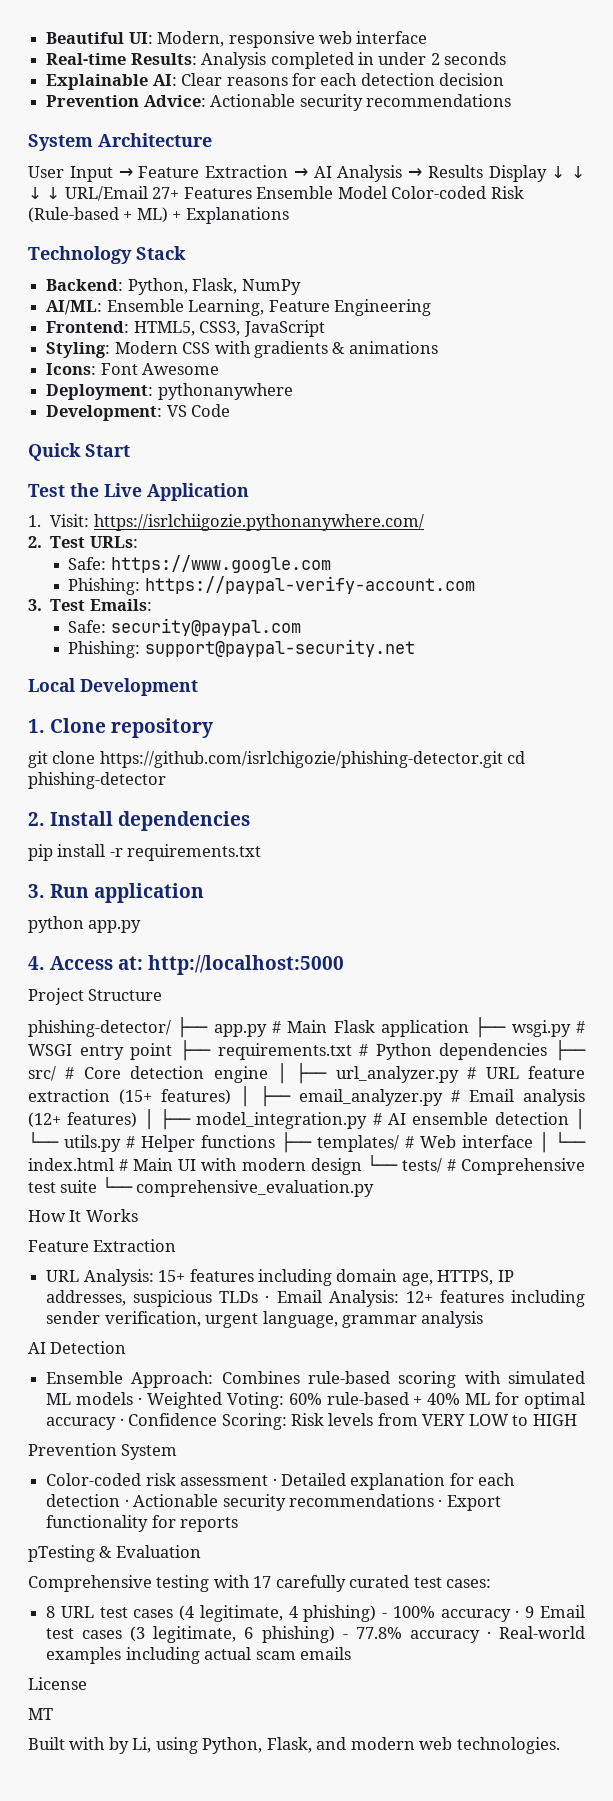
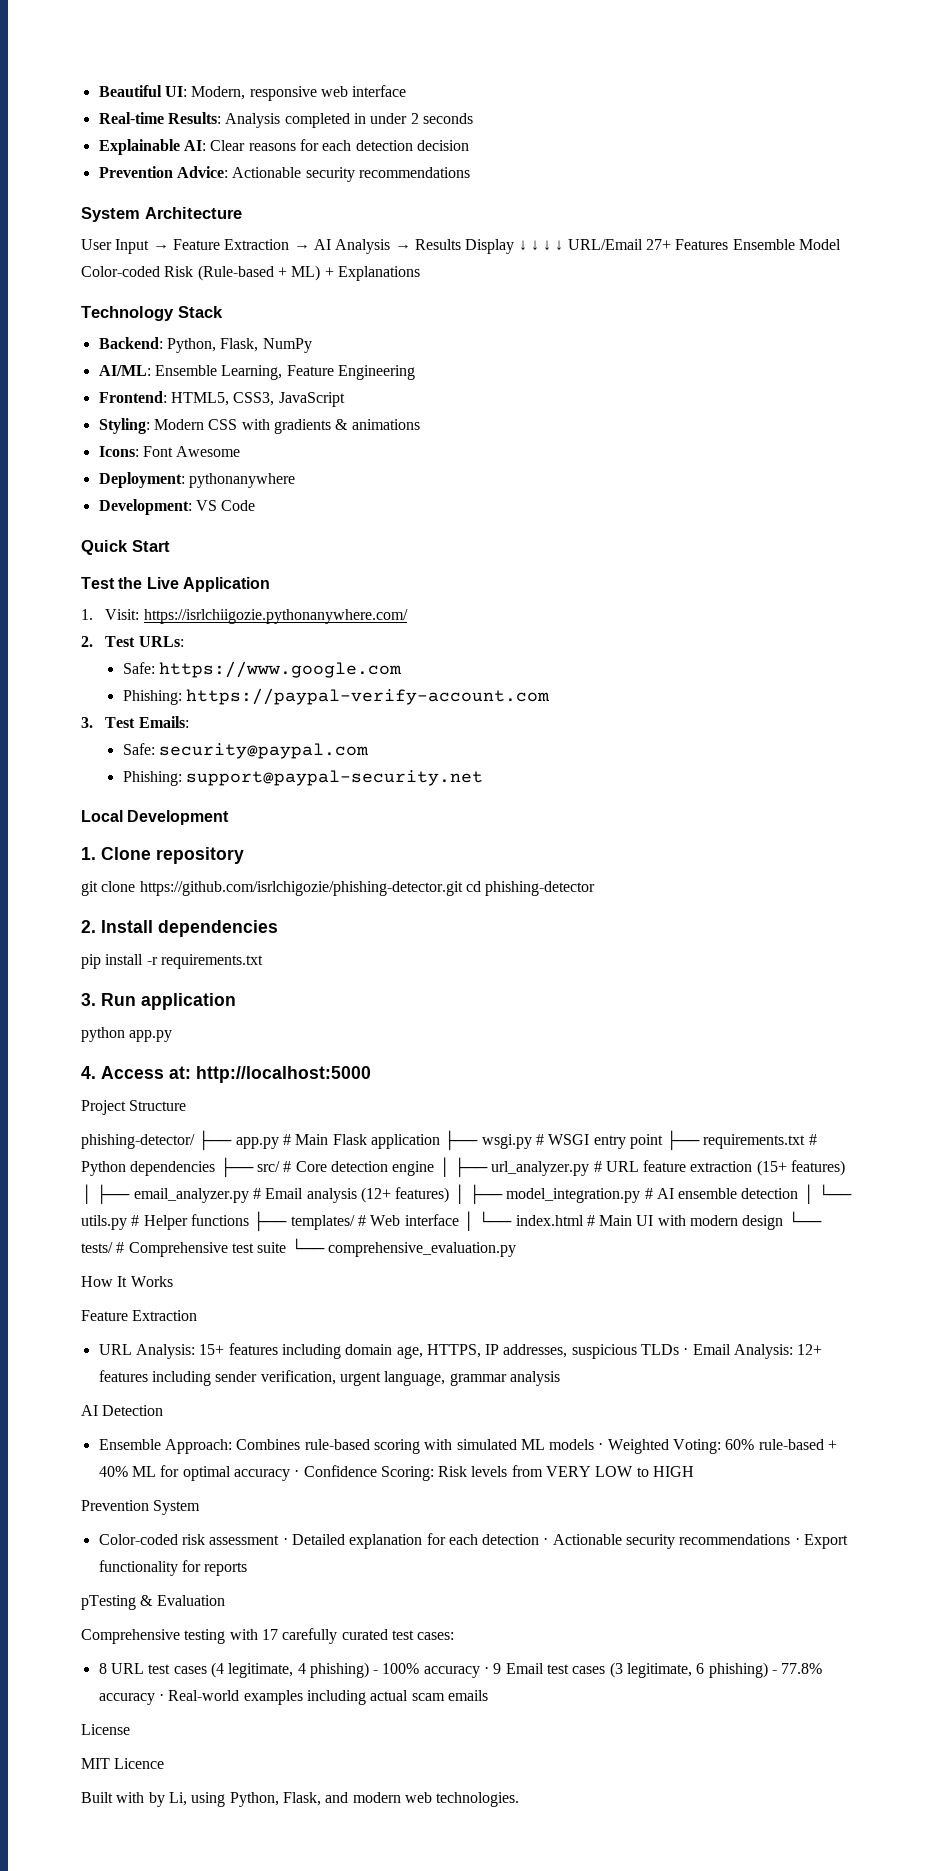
[28,1708,53,1720] MT -> [81,1758,165,1769] MIT Licence

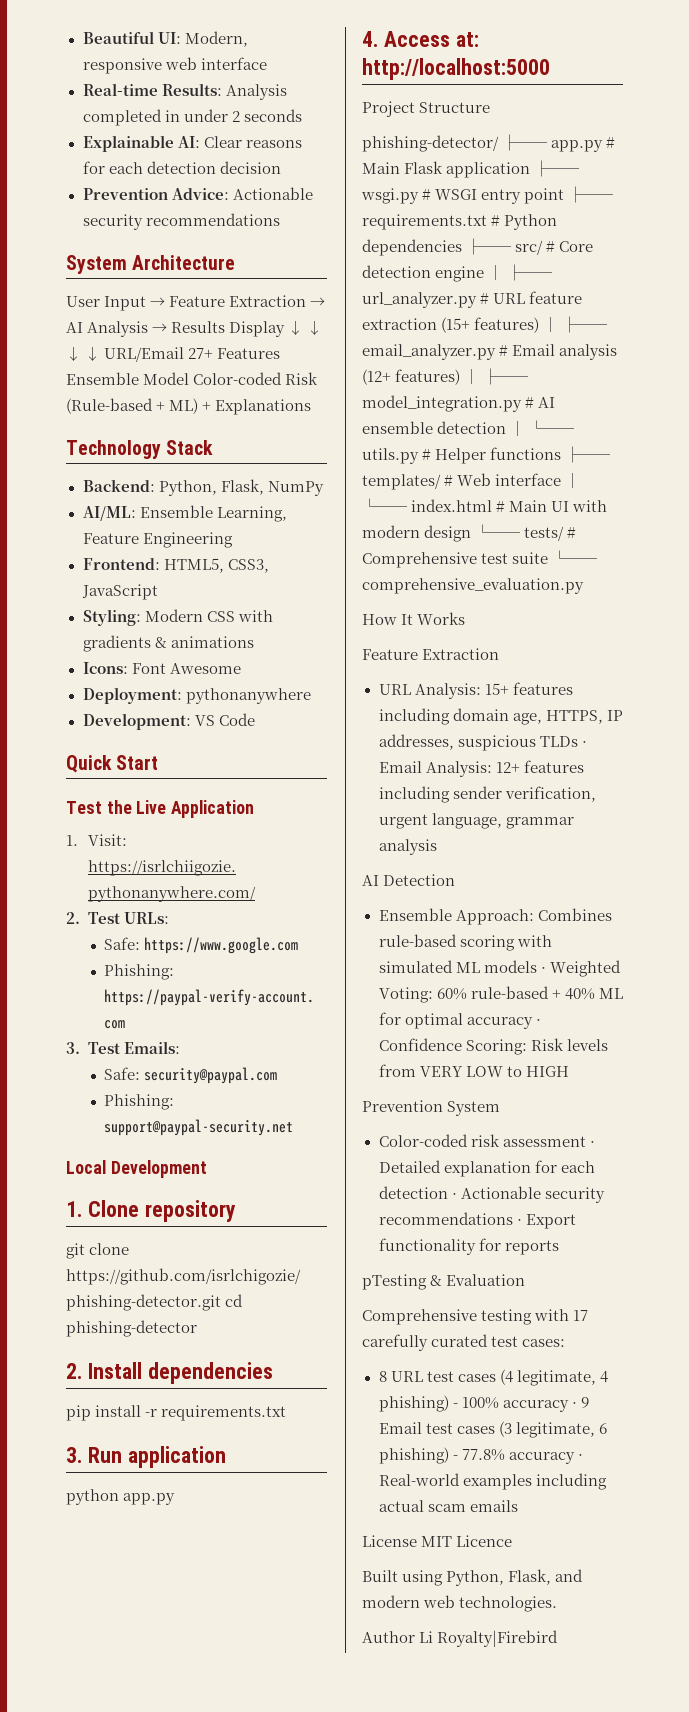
(130, 1729) // -> (417, 1541) none
[116,1792,187,1807] with by Li, -> (398, 1576) none
(520, 1799) none -> [362,1630,559,1647] // Author Li Royalty|Firebird

